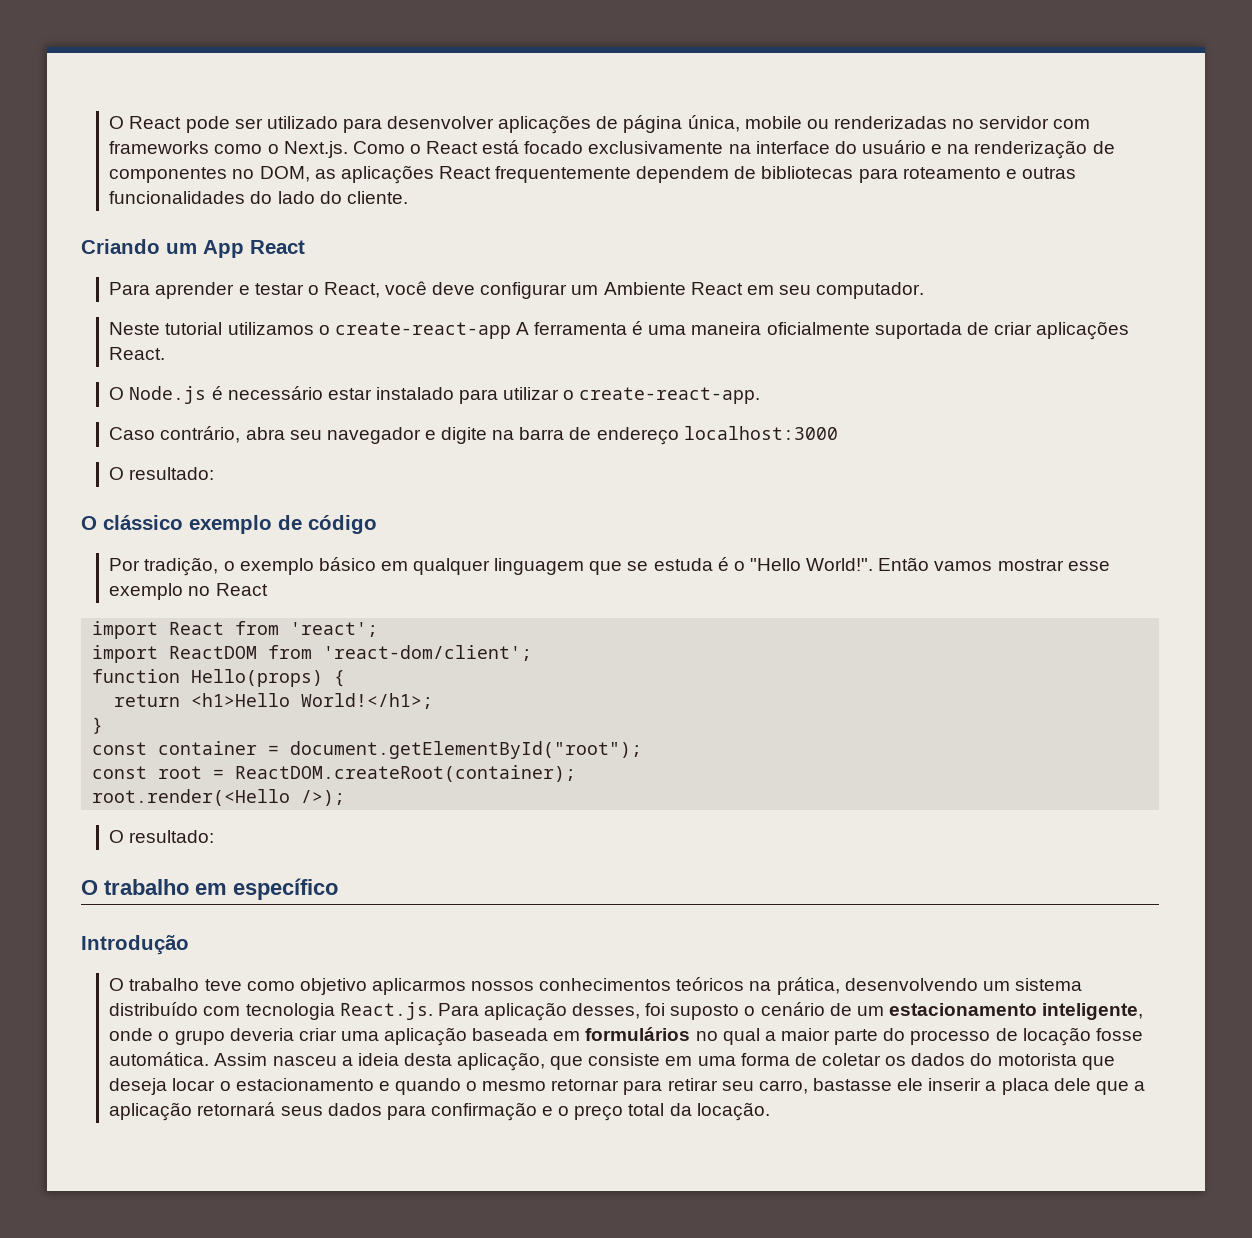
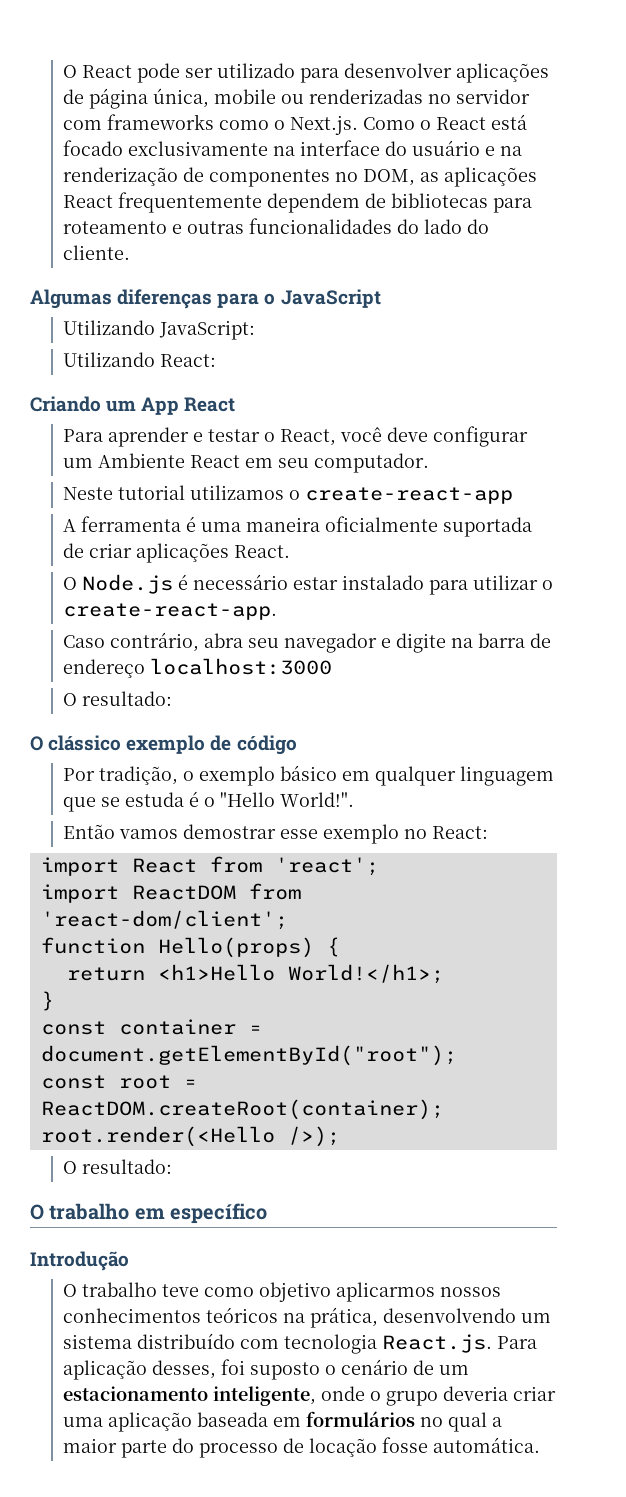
(408, 197) none -> [30,289,381,309] [63,320,256,340] [63,352,217,367] // Algumas diferenças para o JavaScript // Utilizando JavaScript: // Utilizando React:
(511, 330) none -> (514, 495) //
(874, 564) none -> (355, 799) //
[997,559,1064,571] mostrar -> [183,824,277,839] demostrar
[215,583,268,596] React -> [432,826,489,839] React:
[214,1052,1115,1071] [109,1078,1145,1095] [109,1102,770,1121] Assim nasceu a ideia desta aplicação, que consiste em uma forma de coletar os dados do motorista que deseja locar o estacionamento e quando o mesmo retornar para retirar seu carro, bastasse ele inserir a placa dele que a aplicação retornará seus dados para confirmação e o preço total da locação. -> (541, 1445) none

